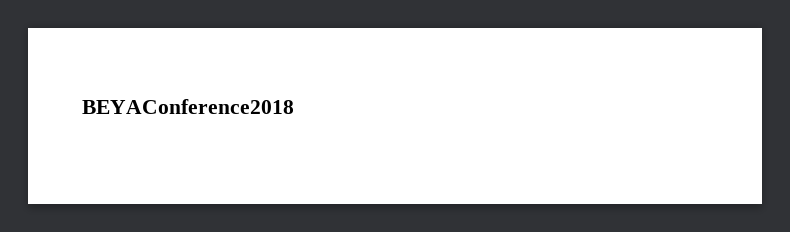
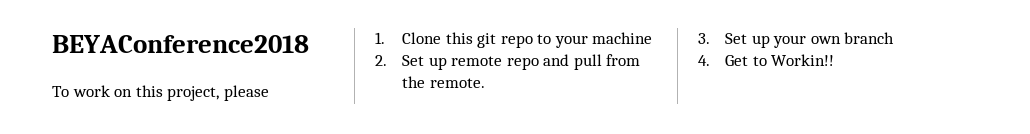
(294, 106) none -> [52,85,269,101] [375,32,653,48] [375,54,641,70] [401,76,485,88] [698,32,895,48] [698,54,835,66] // To work on this project, please // 1. Clone this git repo to your machine // 2. Set up remote repo and pull from the remote. // 3. Set up your own branch // 4. Get to Workin!!

